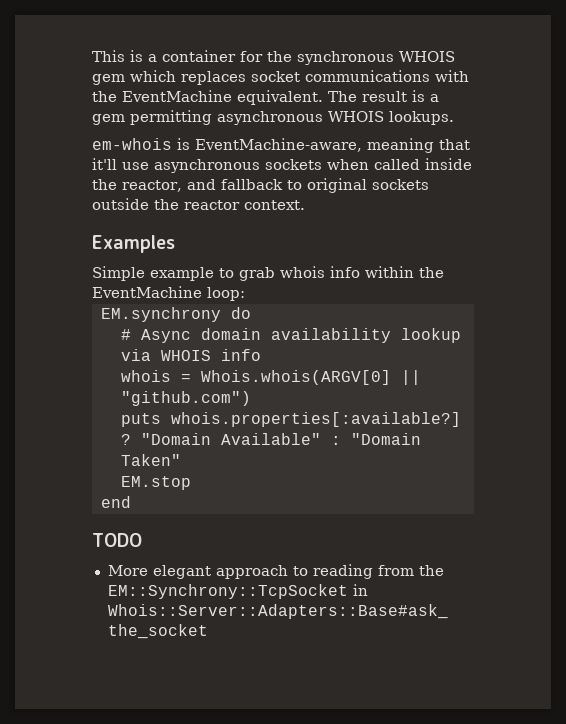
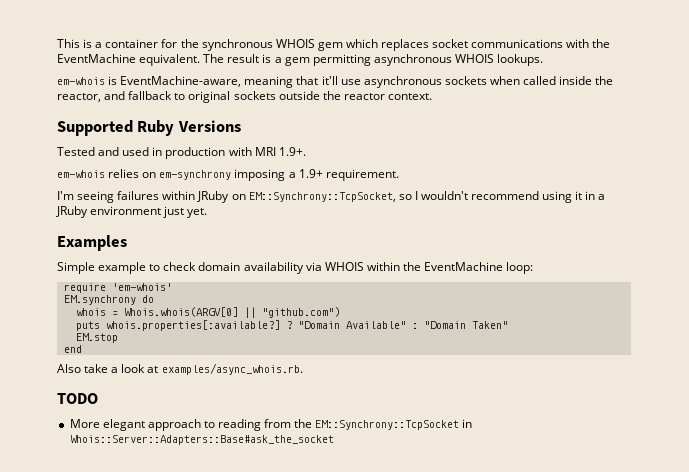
(305, 205) none -> [57,120,241,136] [57,147,306,159] [57,169,399,181] [57,191,606,203] [56,206,208,218] // Supported Ruby Versions // Tested and used in production with MRI 1.9+. // em-whois relies on em-synchrony imposing a 1.9+ requirement. // I'm seeing failures within JRuby on EM::Synchrony::TcpSocket, so I wouldn't recommend using it in a JRuby environment just yet.
[239,266,360,281] grab whois info -> [163,262,364,274] check domain availability via WHOIS
(245, 294) none -> [63,283,172,293] // require 'em-whois'
[120,328,461,343] [120,349,261,361] // # Async domain availability lookup via WHOIS info -> (154, 299) none
(131, 502) none -> [57,363,303,375] // Also take a look at examples/async_whois.rb.

